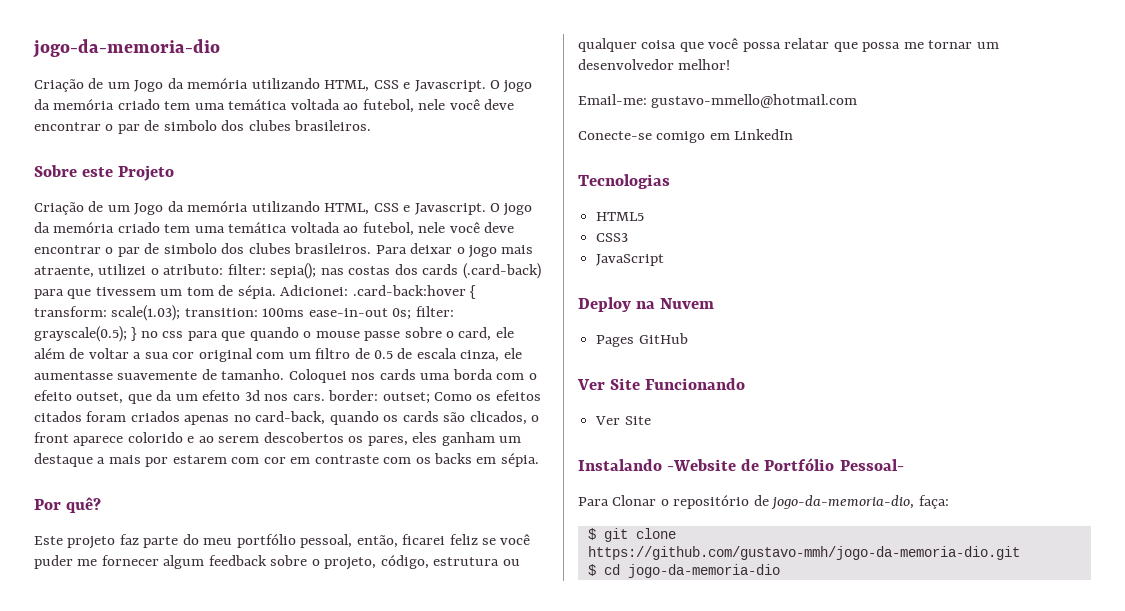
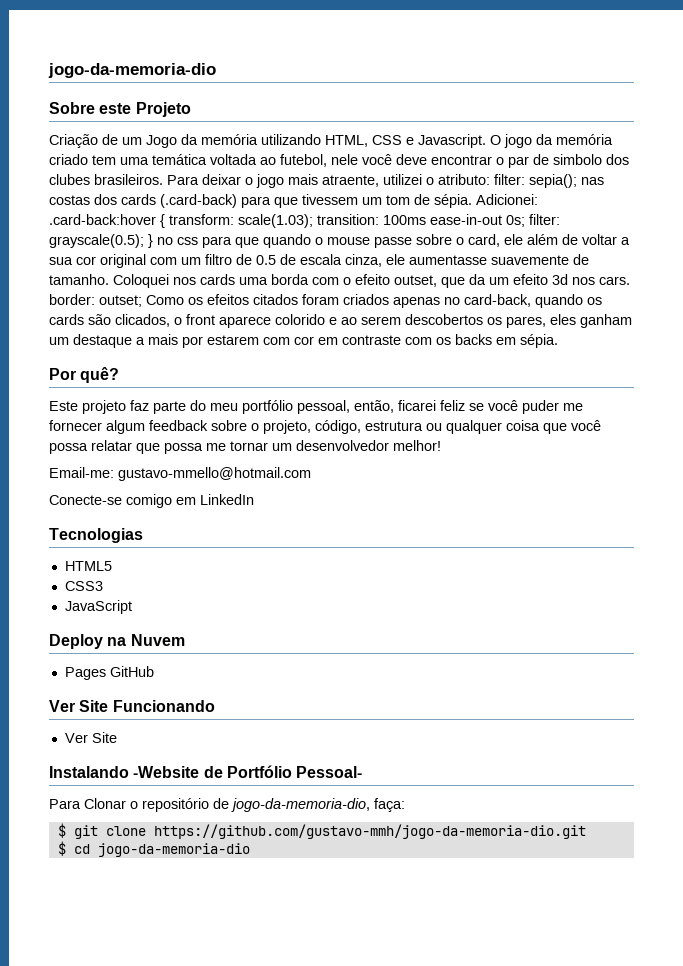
[33,39,220,58] [34,78,533,93] [34,99,515,113] [34,120,372,134] jogo-da-memoria-dio // Criação de um Jogo da memória utilizando HTML, CSS e Javascript. O jogo da memória criado tem uma temática voltada ao futebol, nele você deve encontrar o par de simbolo dos clubes brasileiros. -> [48,63,216,78] jogo-da-memoria-dio

